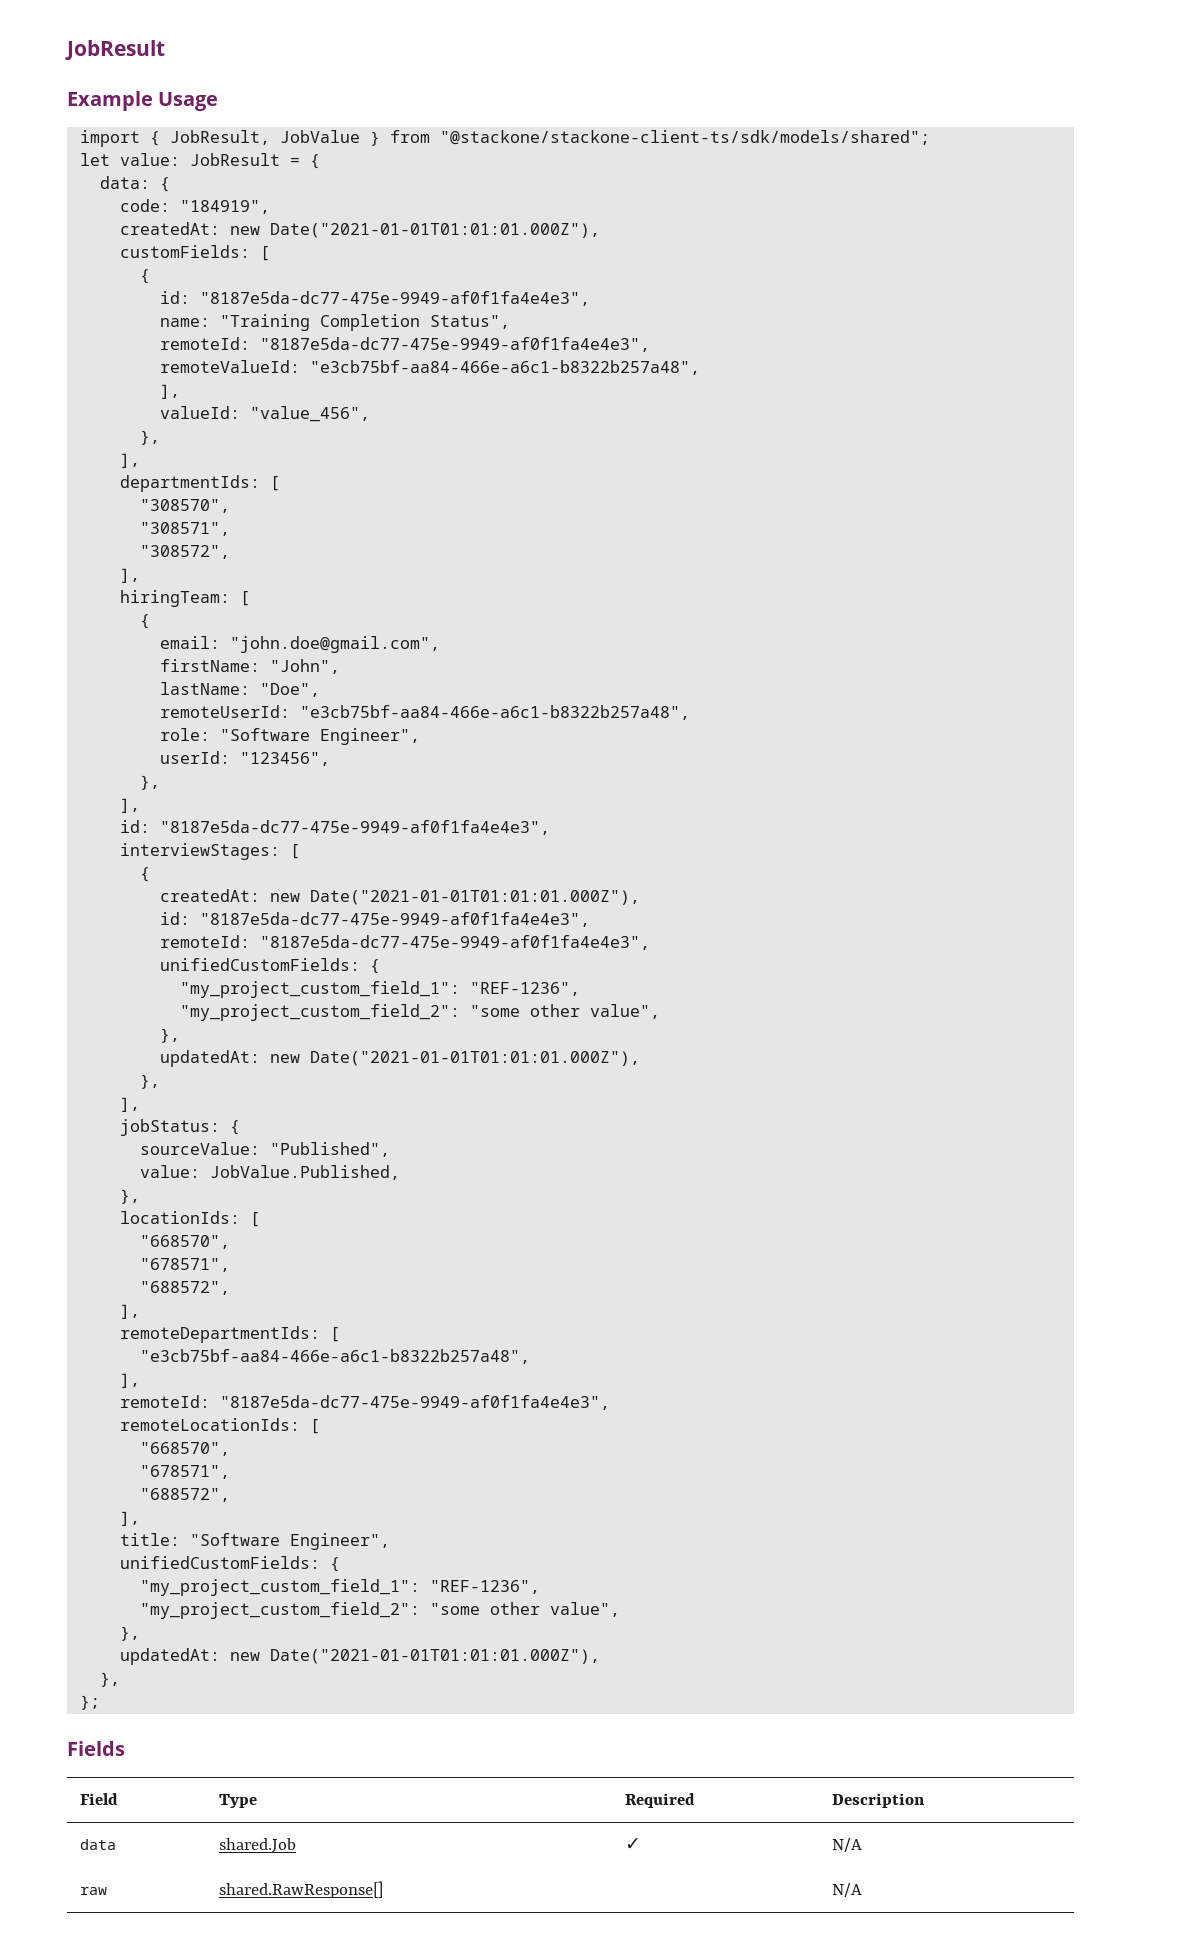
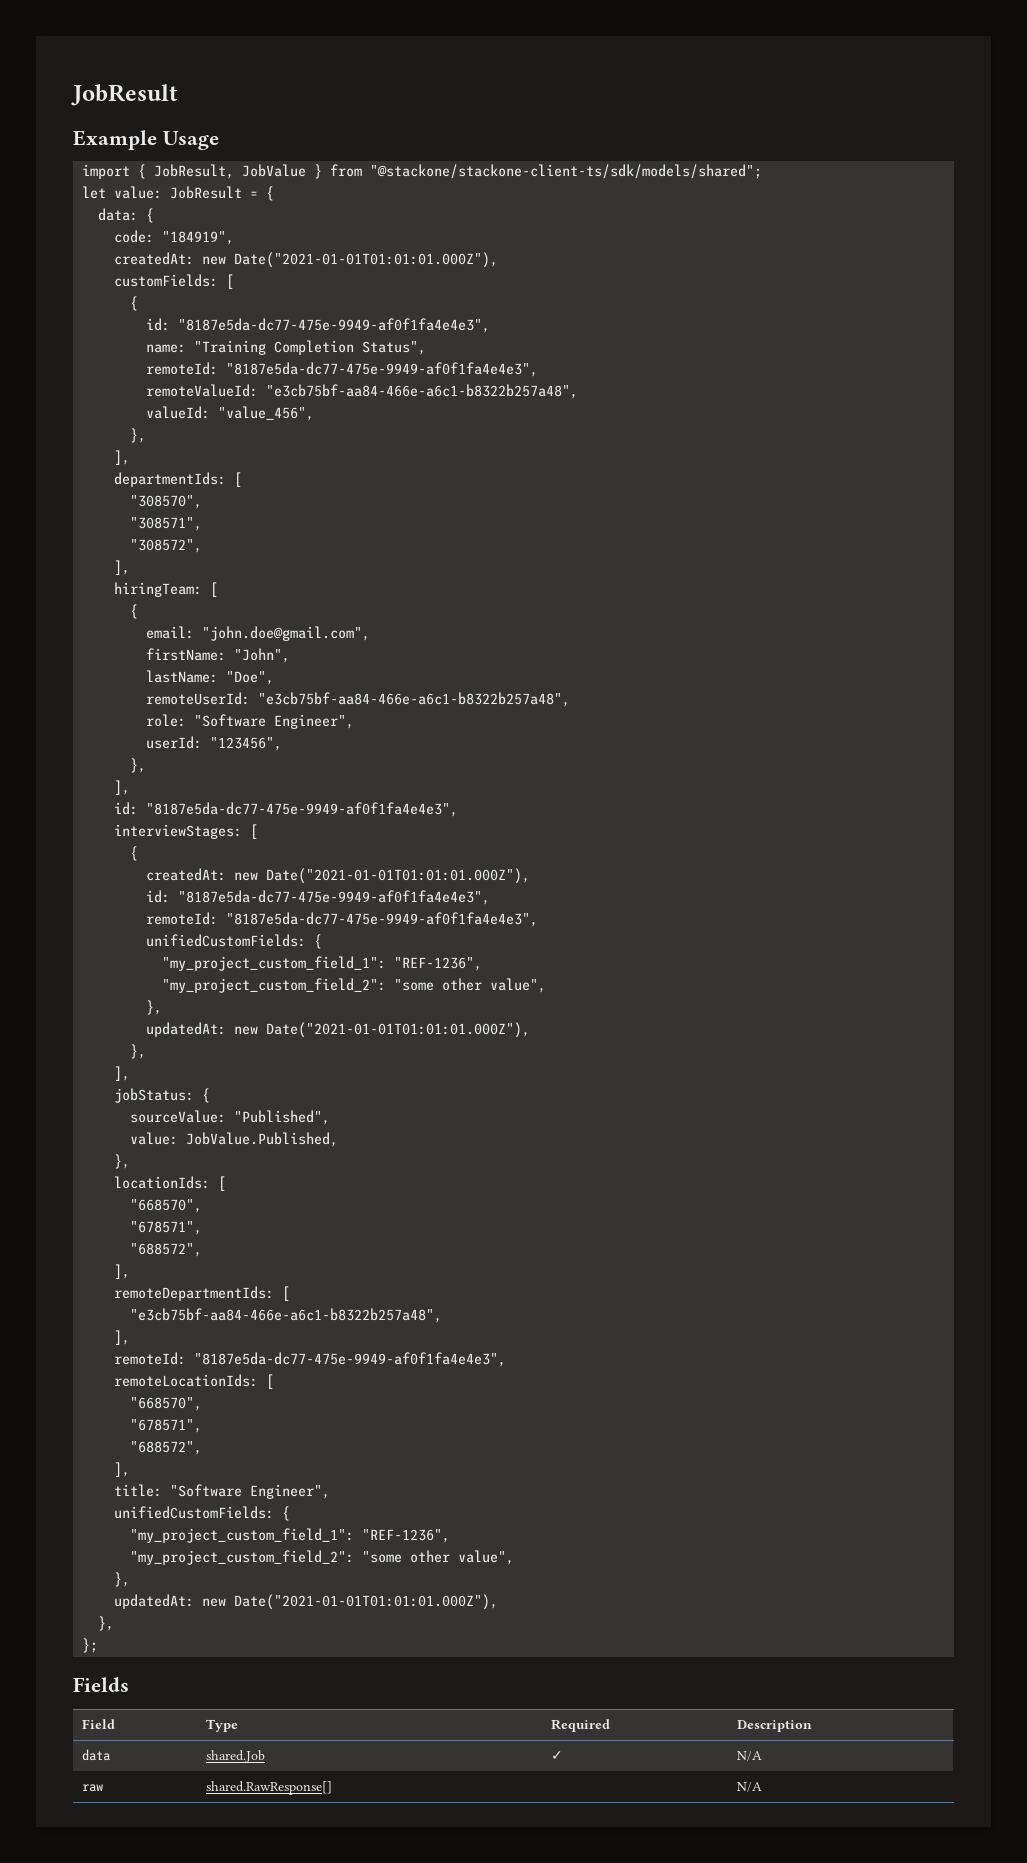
[159,384,180,399] // ], -> (579, 391) none

